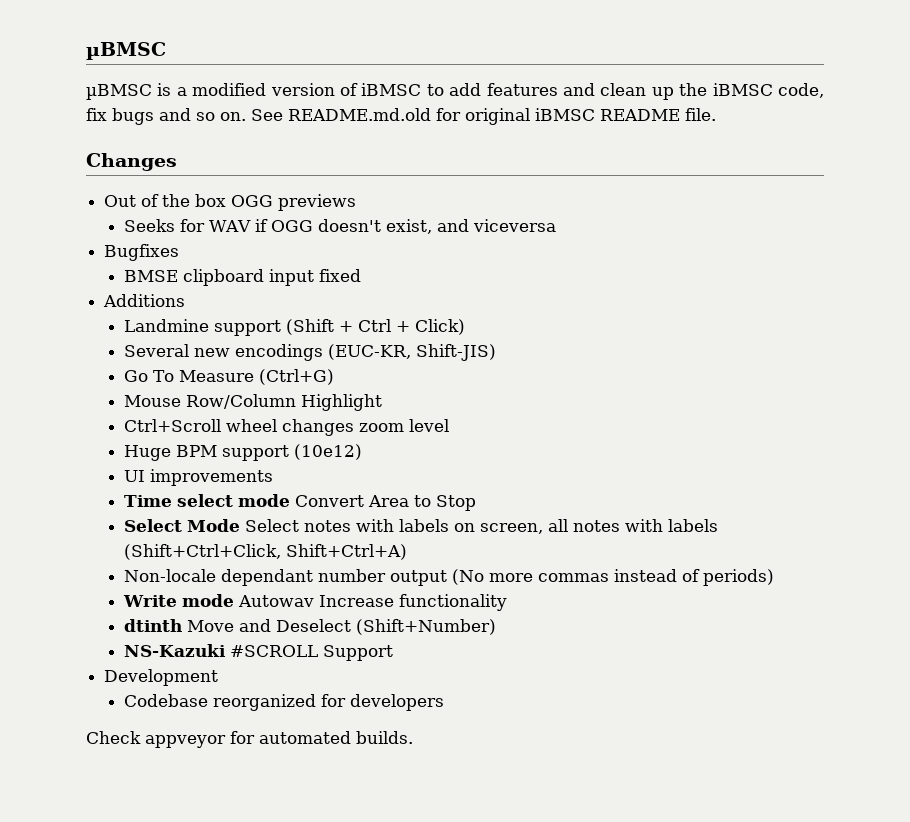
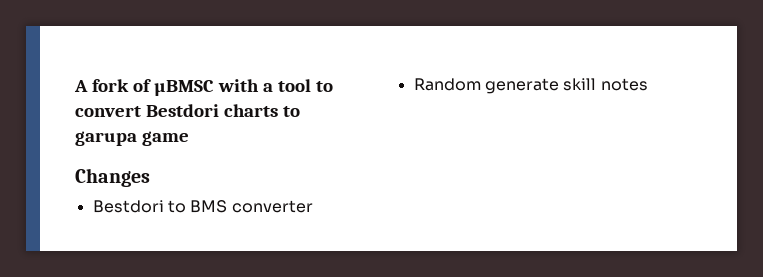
[86,42,166,60] [86,83,824,100] [86,108,716,125] [86,153,177,171] [104,194,357,211] [124,219,557,234] [104,244,180,261] [124,269,362,286] [103,294,186,307] [124,319,466,336] [124,344,497,361] [124,369,335,385] [124,394,383,411] [124,419,450,436] [124,444,363,461] [124,469,274,486] [124,494,477,511] [124,519,719,534] [124,544,408,560] [124,569,775,586] [123,594,508,611] [124,619,497,635] [124,644,394,661] [104,669,219,686] [124,694,445,711] [86,731,413,748] µBMSC // µBMSC is a modified version of iBMSC to add features and clean up the iBMSC code, fix bugs and so on. See README.md.old for original iBMSC README file. // Changes // Out of the box OGG previews // Seeks for WAV if OGG doesn't exist, and viceversa // Bugfixes // BMSE clipboard input fixed // Additions // Landmine support (Shift + Ctrl + Click) // Several new encodings (EUC-KR, Shift-JIS) // Go To Measure (Ctrl+G) // Mouse Row/Column Highlight // Ctrl+Scroll wheel changes zoom level // Huge BPM support (10e12) // UI improvements // Time select mode Convert Area to Stop // Select Mode Select notes with labels on screen, all notes with labels (Shift+Ctrl+Click, Shift+Ctrl+A) // Non-locale dependant number output (No more commas instead of periods) // Write mode Autowav Increase functionality // dtinth Move and Deselect (Shift+Number) // NS-Kazuki #SCROLL Support // Development // Codebase reorganized for developers // Check appveyor for automated builds. -> [74,79,333,96] [75,104,301,117] [75,131,190,146] [75,168,150,187] [92,200,313,213] [413,78,648,94] A fork of µBMSC with a tool to convert Bestdori charts to garupa game // Changes // Bestdori to BMS converter // Random generate skill notes

